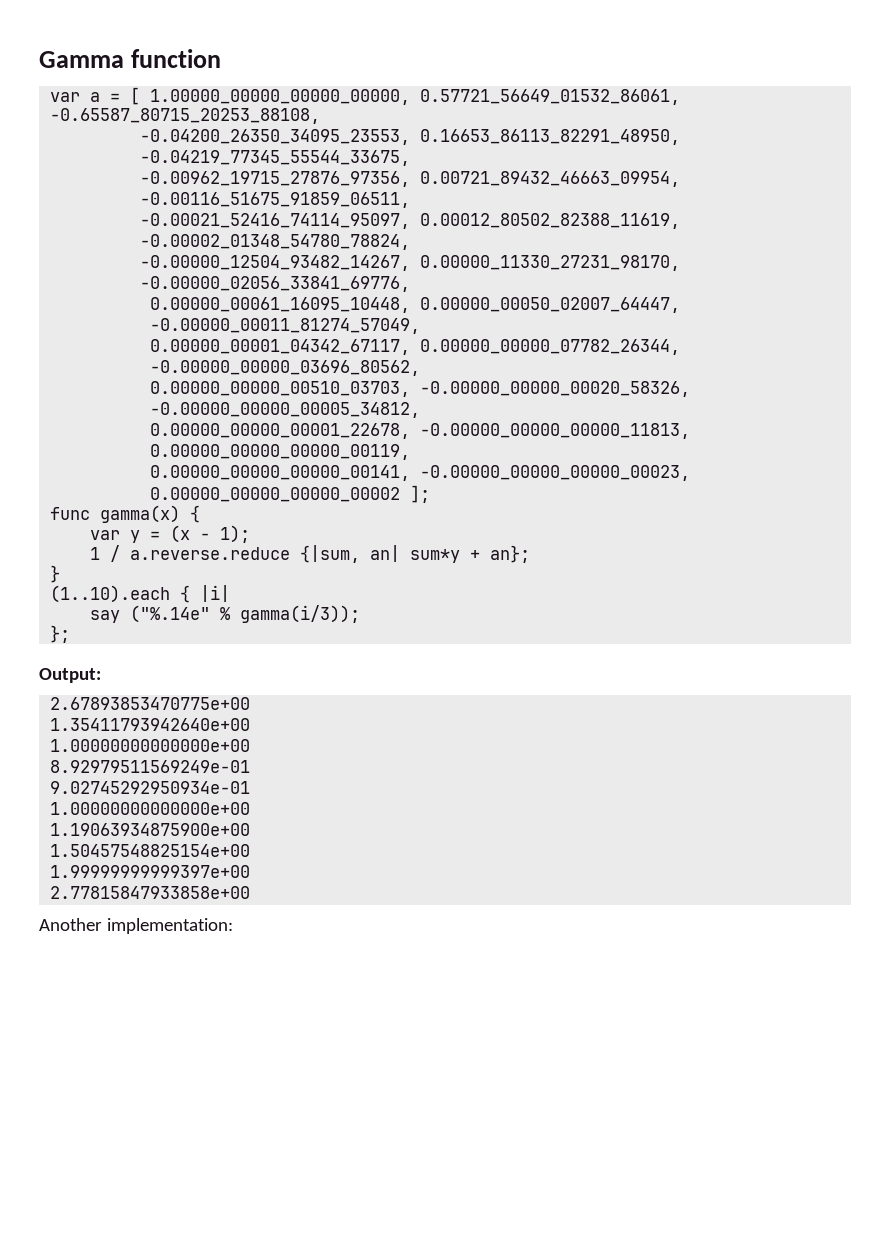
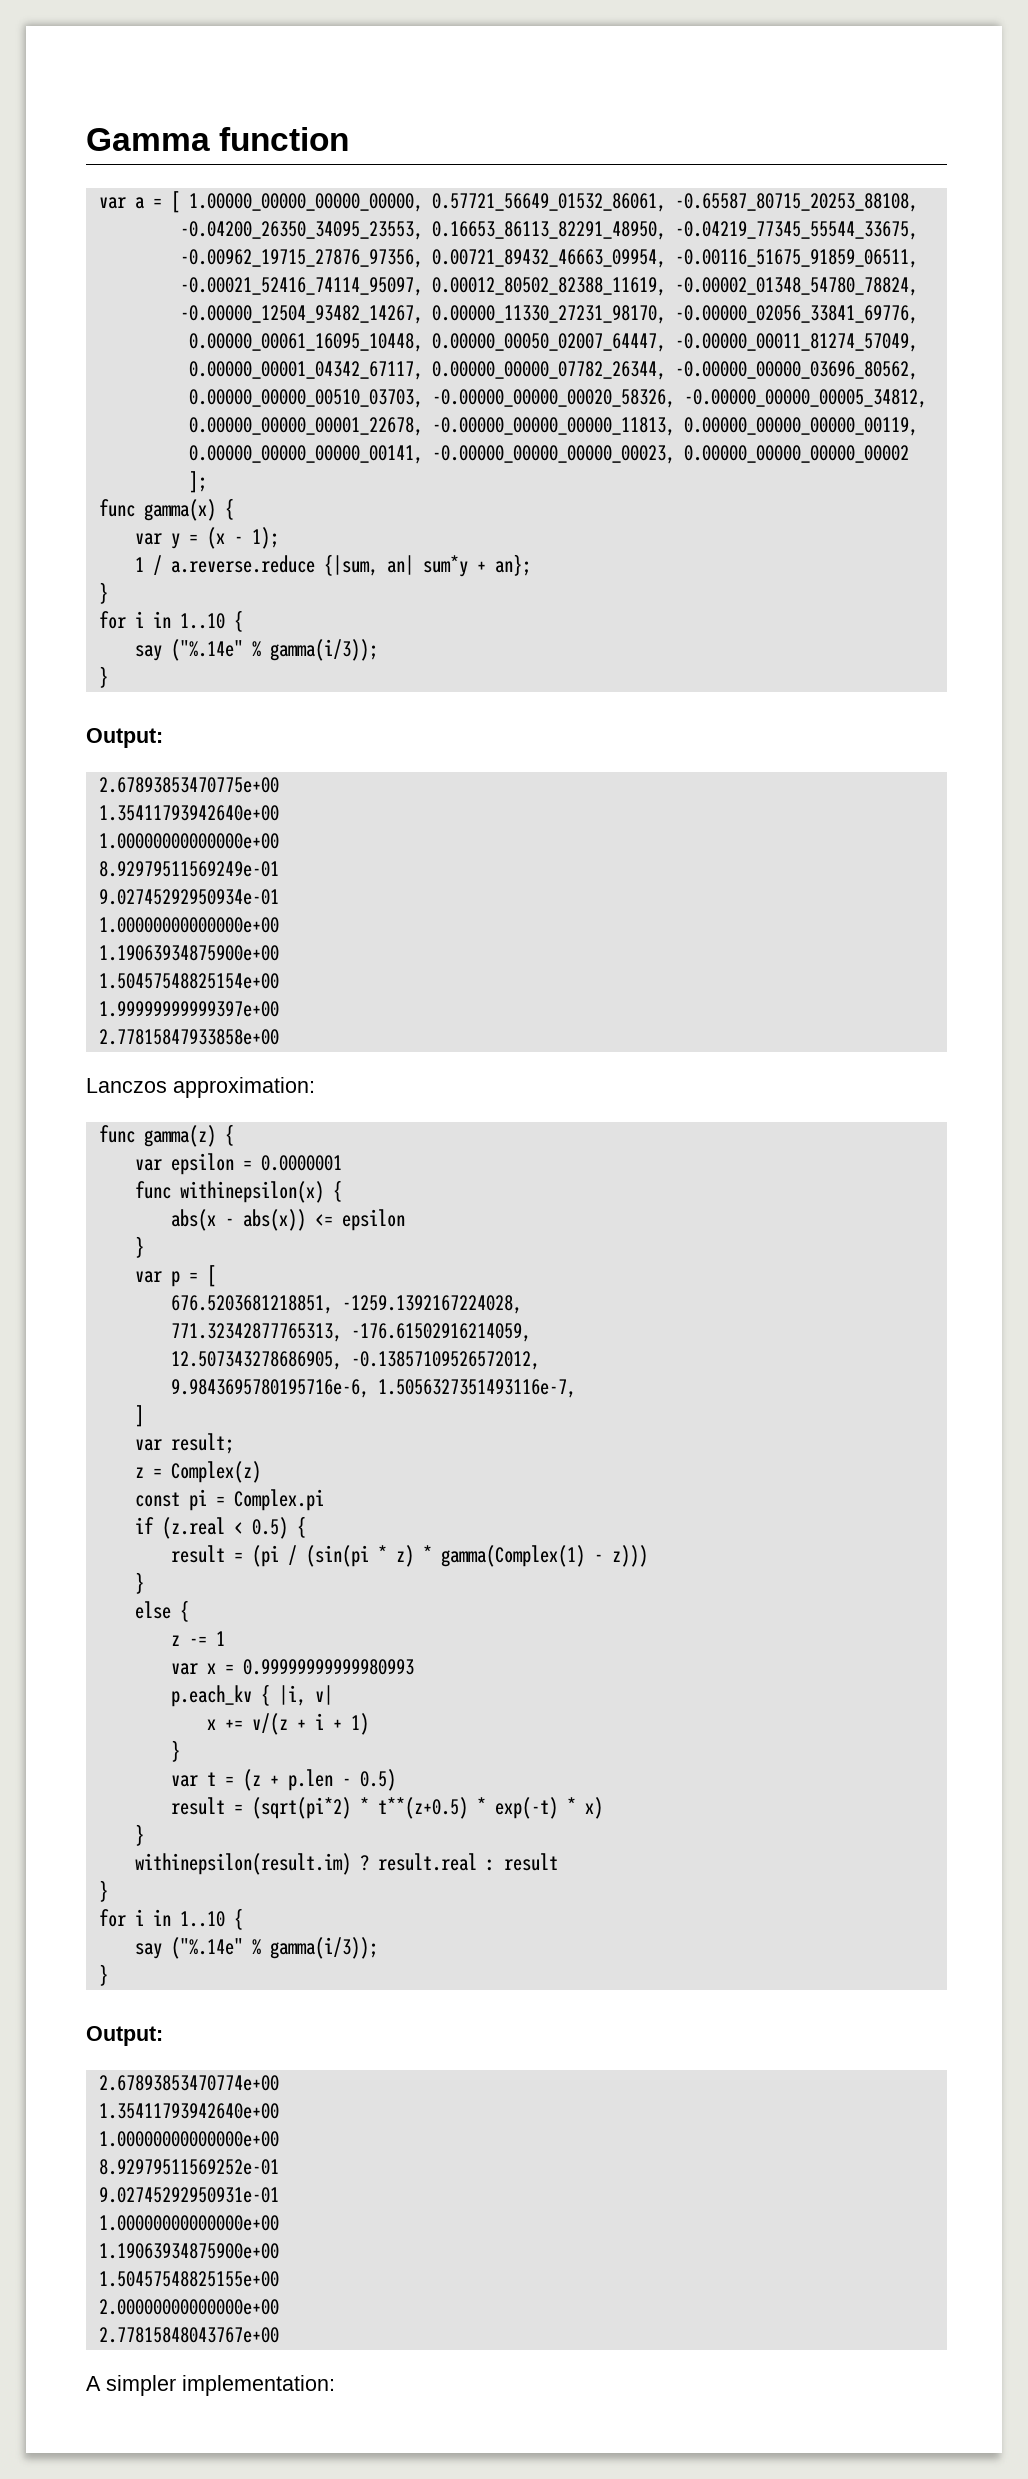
[50,585,231,603] [90,605,361,623] [50,625,71,643] (1..10).each { |i| // say ("%.14e" % gamma(i/3)); // }; -> [98,610,243,632] [134,639,378,661] [98,666,108,688] for i in 1..10 { // say ("%.14e" % gamma(i/3)); // }
[39,918,102,931] Another -> [86,1077,315,1098] [98,1124,234,1147] [134,1153,342,1175] [134,1180,342,1203] [170,1209,405,1231] [134,1236,144,1258] [134,1265,216,1287] [170,1295,522,1314] [170,1323,531,1342] [170,1351,540,1370] [170,1379,576,1398] [134,1405,144,1427] [134,1433,234,1454] [134,1461,261,1483] [134,1489,324,1511] [134,1516,306,1539] [170,1545,648,1567] [134,1572,144,1594] [134,1600,189,1622] [170,1631,225,1646] [170,1659,414,1675] [170,1684,333,1707] [206,1713,369,1735] [170,1740,180,1762] [170,1769,396,1791] [170,1797,603,1819] [134,1824,144,1846] [134,1853,558,1875] [98,1880,108,1902] [98,1908,243,1930] [134,1937,378,1959] [98,1964,108,1986] [86,2026,163,2046] [98,2075,279,2091] [98,2103,279,2119] [98,2131,279,2147] [98,2159,279,2175] [98,2187,279,2203] [98,2215,279,2231] [98,2243,279,2259] [98,2271,279,2287] [98,2299,279,2315] [98,2327,279,2343] [86,2375,176,2396] Lanczos approximation: // func gamma(z) { // var epsilon = 0.0000001 // func withinepsilon(x) { // abs(x - abs(x)) <= epsilon // } // var p = [ // 676.5203681218851, -1259.1392167224028, // 771.32342877765313, -176.61502916214059, // 12.507343278686905, -0.13857109526572012, // 9.9843695780195716e-6, 1.5056327351493116e-7, // ] // var result; // z = Complex(z) // const pi = Complex.pi // if (z.real < 0.5) { // result = (pi / (sin(pi * z) * gamma(Complex(1) - z))) // } // else { // z -= 1 // var x = 0.99999999999980993 // p.each_kv { |i, v| // x += v/(z + i + 1) // } // var t = (z + p.len - 0.5) // result = (sqrt(pi*2) * t**(z+0.5) * exp(-t) * x) // } // withinepsilon(result.im) ? result.real : result // } // for i in 1..10 { // say ("%.14e" % gamma(i/3)); // } // Output: // 2.67893853470774e+00 // 1.35411793942640e+00 // 1.00000000000000e+00 // 8.92979511569252e-01 // 9.02745292950931e-01 // 1.00000000000000e+00 // 1.19063934875900e+00 // 1.50457548825155e+00 // 2.00000000000000e+00 // 2.77815848043767e+00 // A simpler

